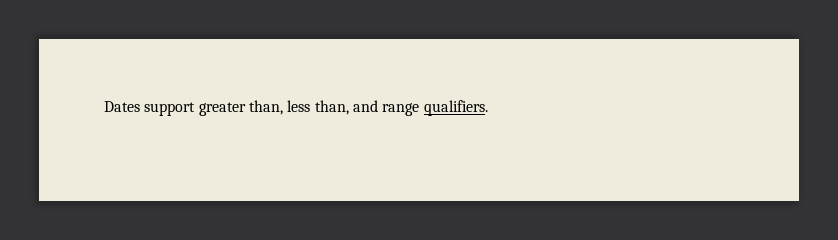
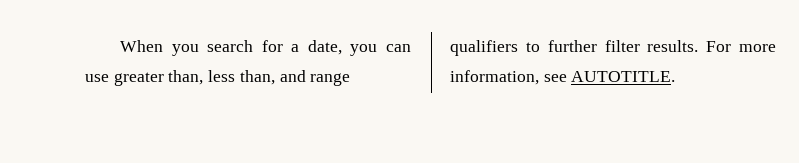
[104,101,196,116] Dates support -> [119,40,411,56] [85,74,109,82] When you search for a date, you can use
[423,100,488,116] qualifiers. -> [450,40,776,56] [450,70,676,85] qualifiers to further filter results. For more information, see AUTOTITLE.

